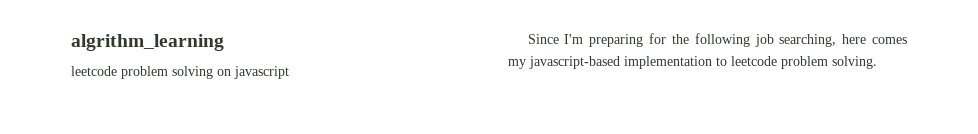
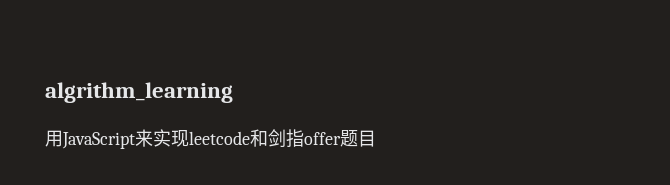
[71,66,289,79] [527,33,907,47] [508,56,877,69] leetcode problem solving on javascript // Since I'm preparing for the following job searching, here comes my javascript-based implementation to leetcode problem solving. -> [45,129,376,149] 用JavaScript来实现leetcode和剑指offer题目

